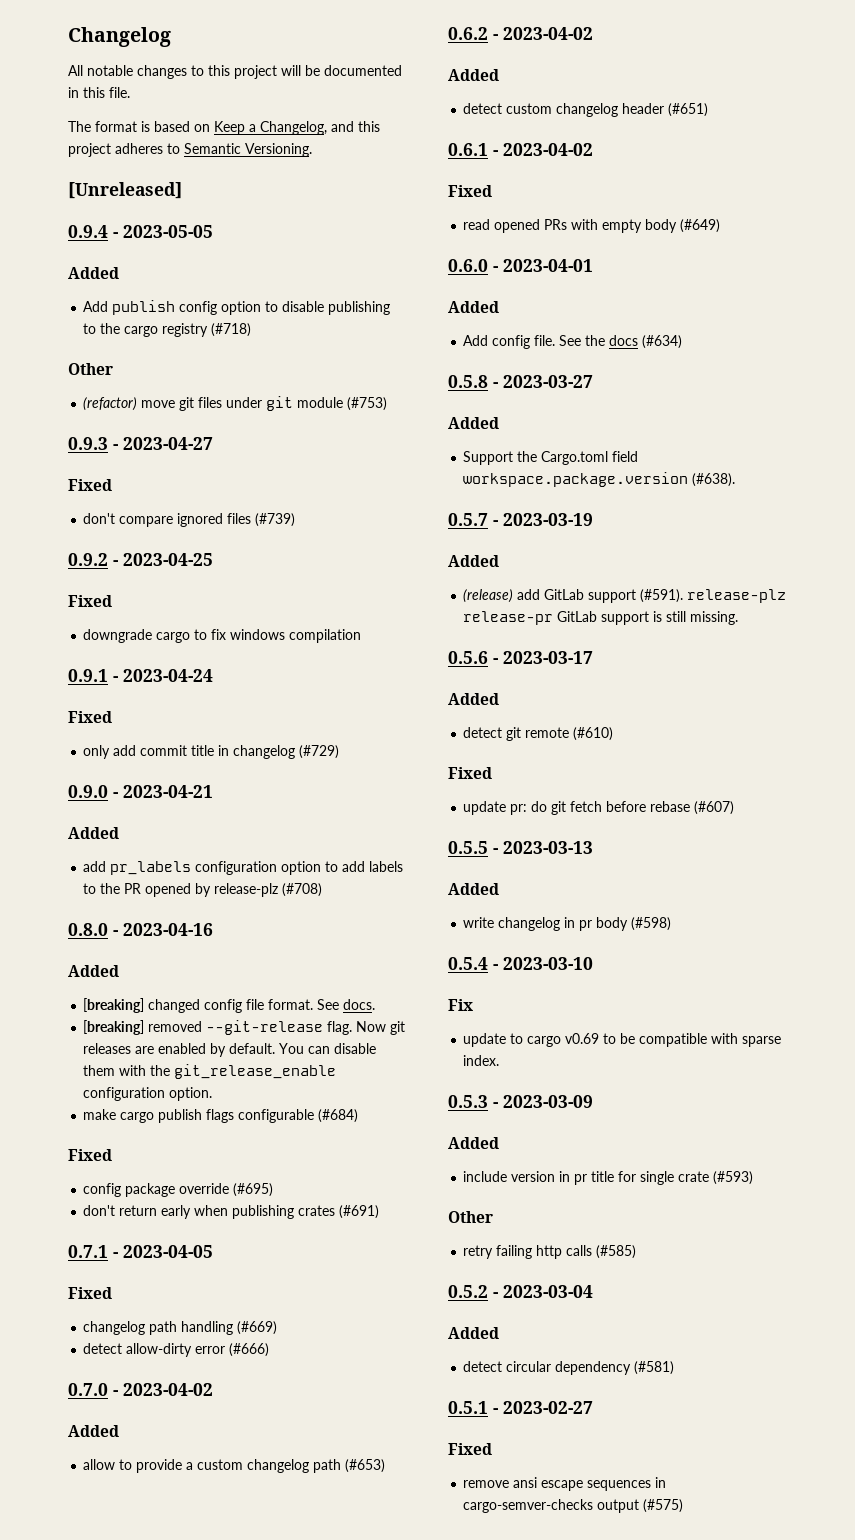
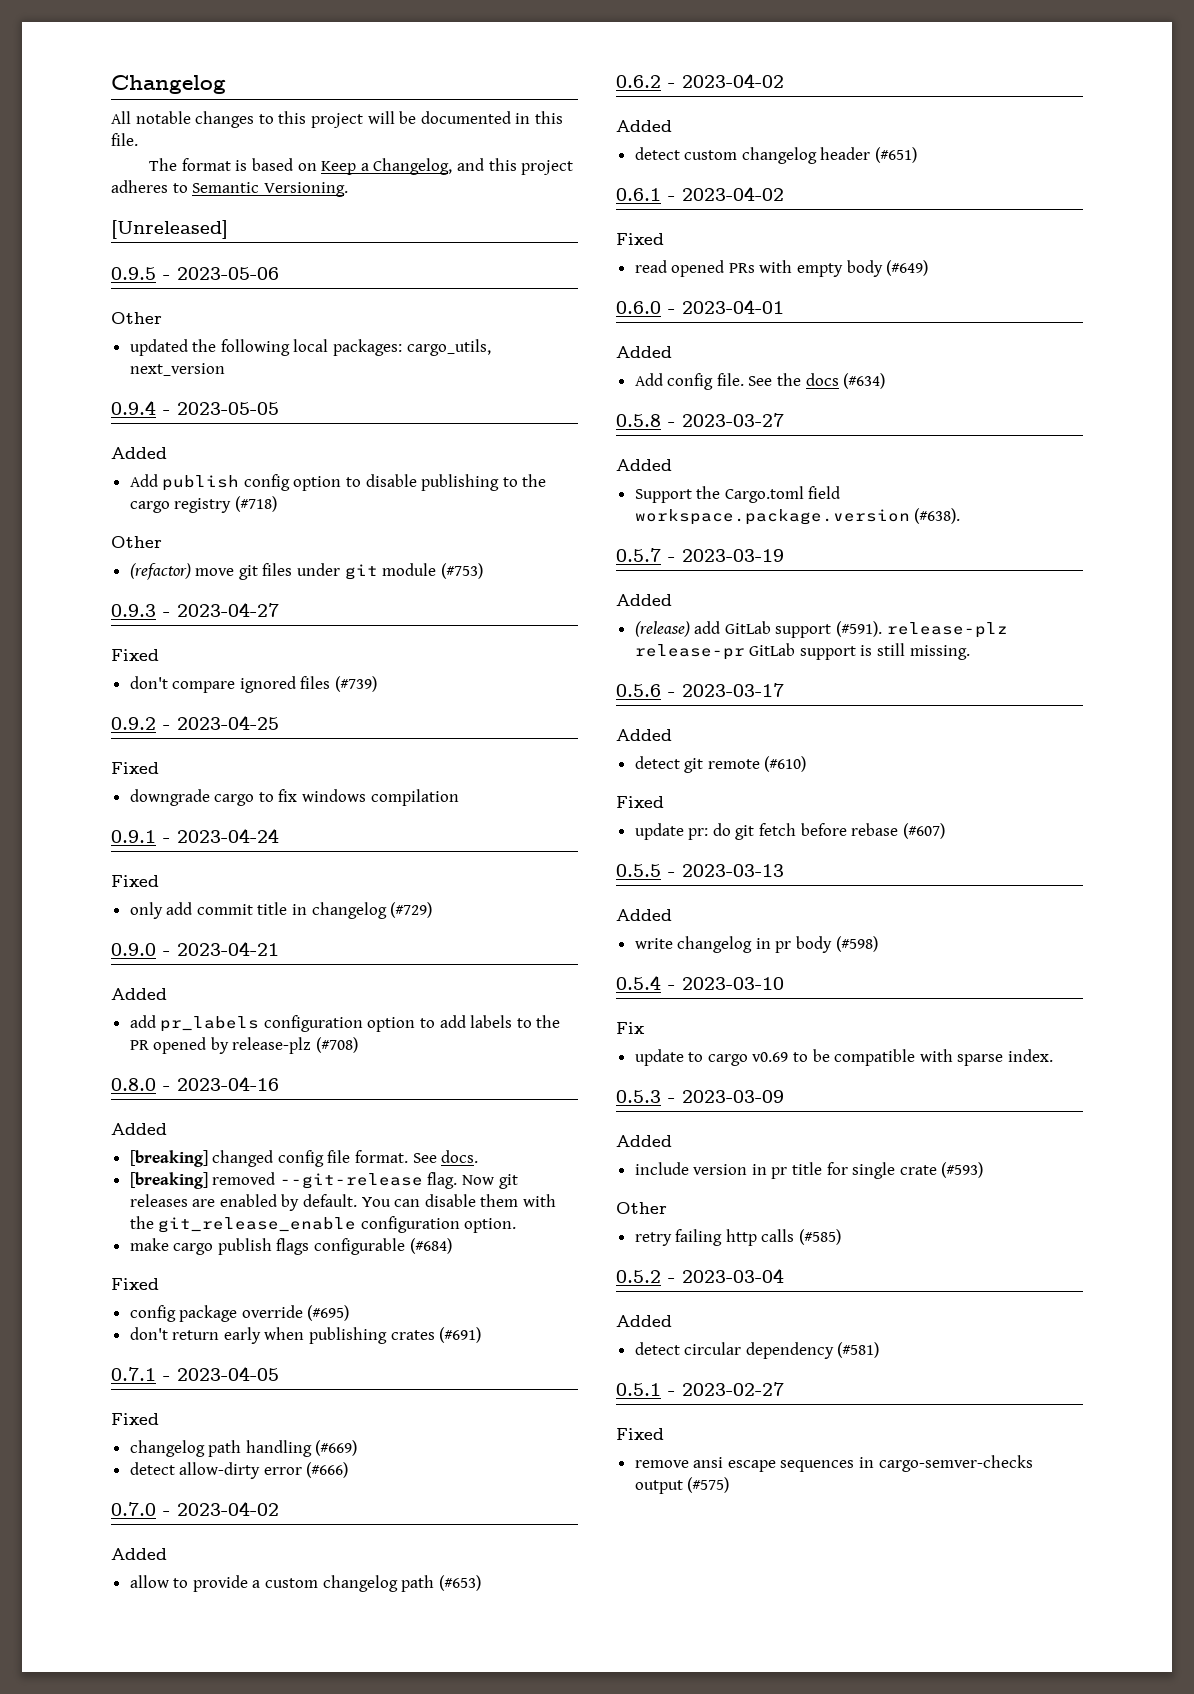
(182, 190) none -> [111,267,279,280] [111,312,162,324] [129,339,491,356] [129,363,225,376] // 0.9.5 - 2023-05-06 // Other // updated the following local packages: cargo_utils, next_version

